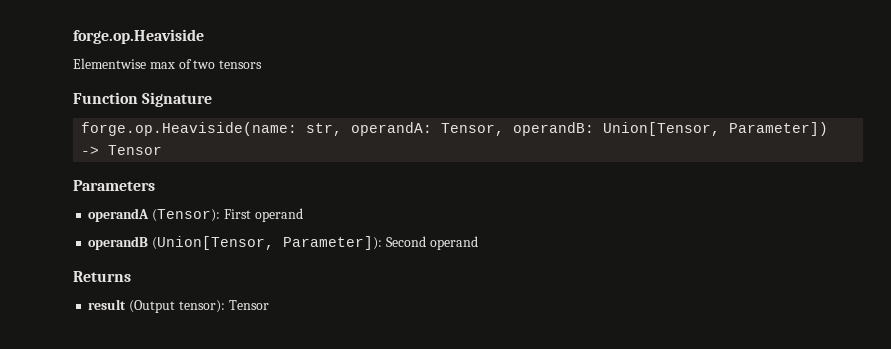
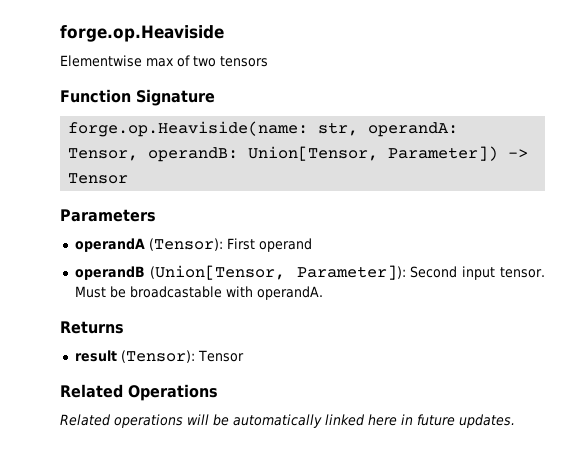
[429,236,478,250] operand -> [462,266,546,280] [74,286,323,300] input tensor. Must be broadcastable with operandA.
[129,300,269,313] (Output tensor): Tensor -> [120,350,244,363] [60,384,218,401] [60,414,515,428] (Tensor): Tensor // Related Operations // Related operations will be automatically linked here in future updates.

